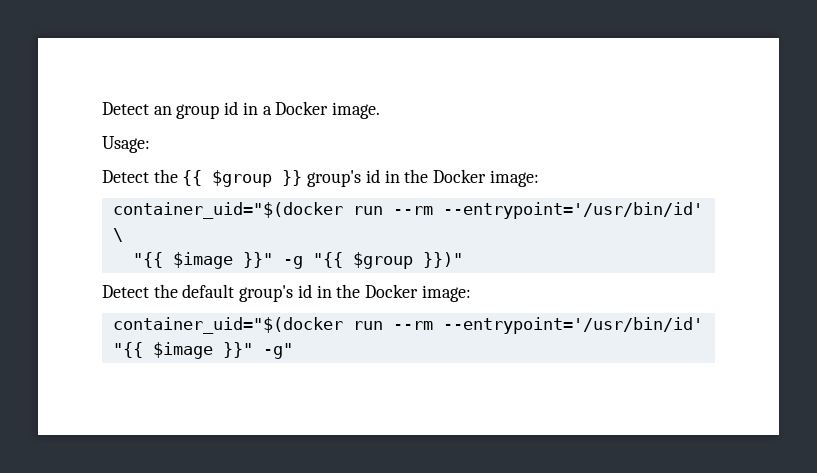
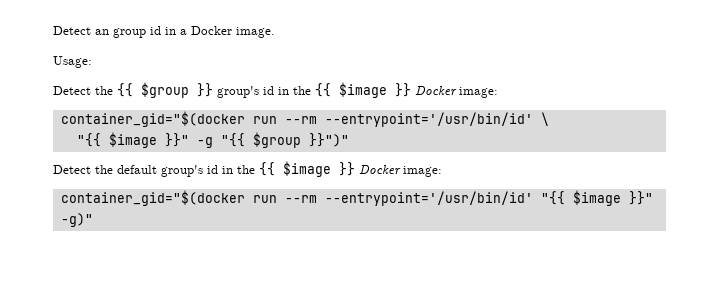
[433,169,539,187] [112,202,343,219] Docker image: // container_uid="$(docker -> [315,82,498,98] [60,111,245,127] {{ $image }} Docker image: // container_gid="$(docker
[422,252,463,268] }})" -> [308,133,349,147] }}")"
[365,284,471,302] [112,317,343,334] Docker image: // container_uid="$(docker -> [259,161,442,177] [60,190,245,206] {{ $image }} Docker image: // container_gid="$(docker
[262,343,293,359] -g" -> [60,213,93,227] -g)"

